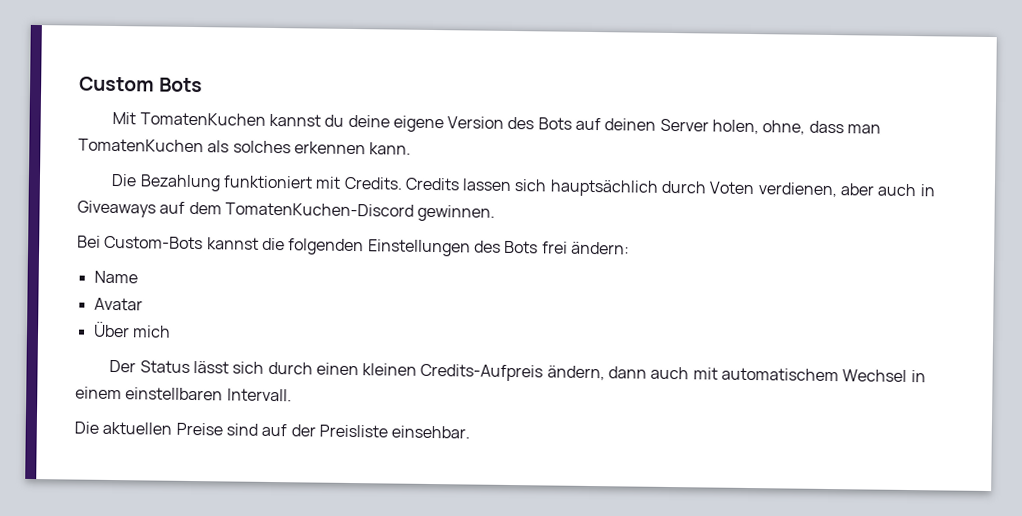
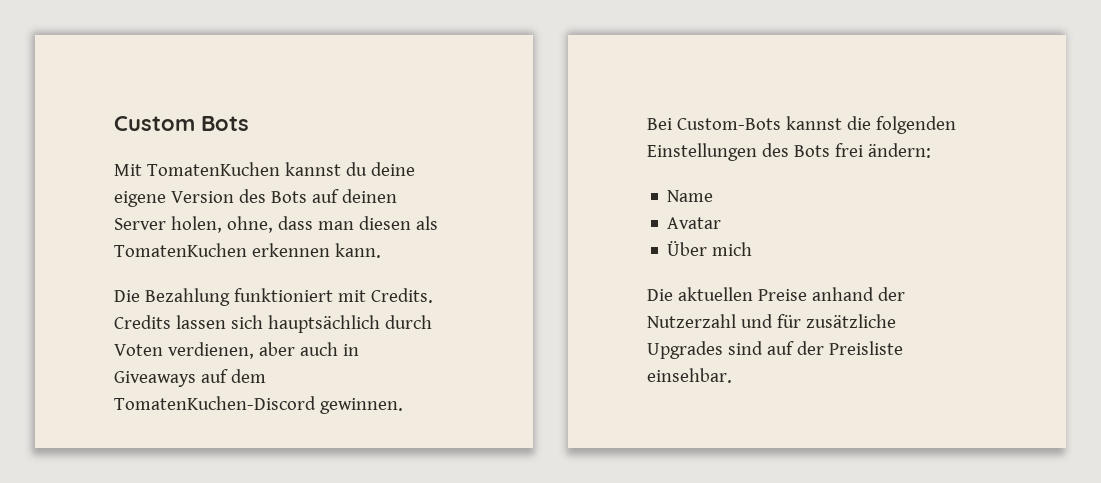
[78,138,291,154] TomatenKuchen als solches -> [358,216,438,230] [114,243,247,257] diesen als TomatenKuchen
[109,359,926,383] [75,386,292,402] [74,421,223,436] Der Status lässt sich durch einen kleinen Credits-Aufpreis ändern, dann auch mit automatischem Wechsel in einem einstellbaren Intervall. // Die aktuellen Preise -> [647,287,905,301] [647,314,896,328] [647,341,723,359] Die aktuellen Preise anhand der Nutzerzahl und für zusätzliche Upgrades

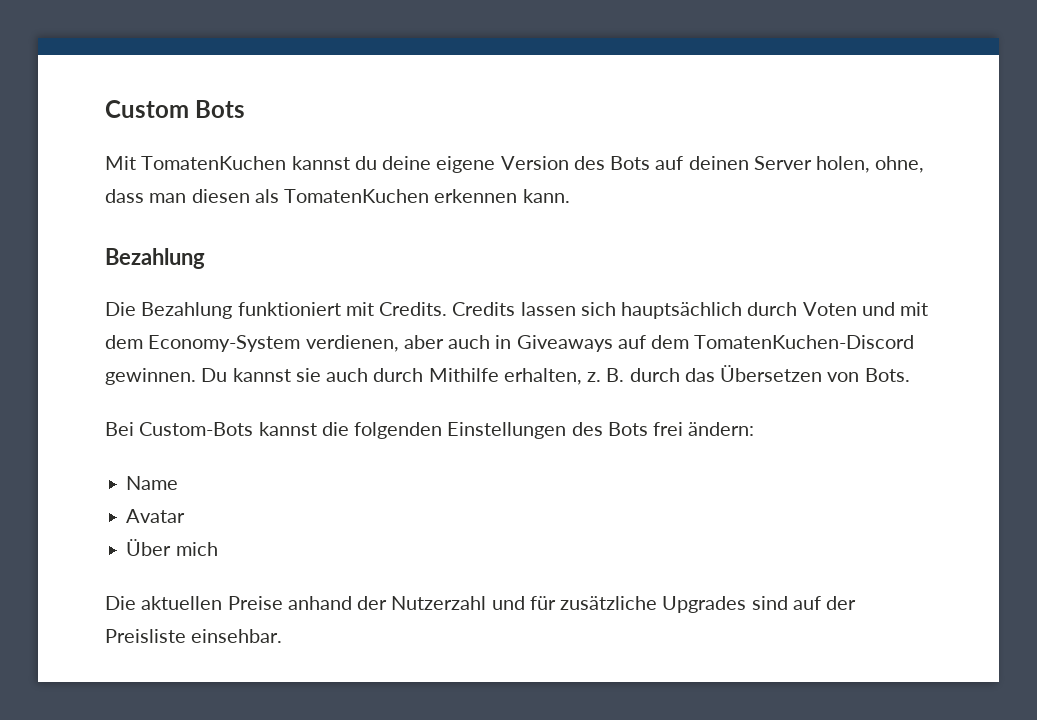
(381, 250) none -> [105,248,205,269] // Bezahlung
(163, 350) none -> [861,302,929,316] [105,335,301,352] und mit dem Economy-System
(403, 406) none -> [201,365,910,385] Du kannst sie auch durch Mithilfe erhalten, z. B. durch das Übersetzen von Bots.

